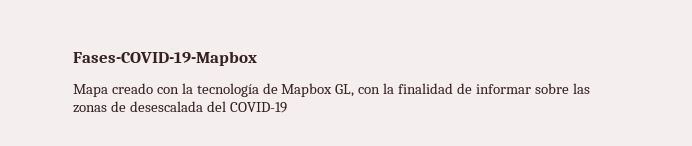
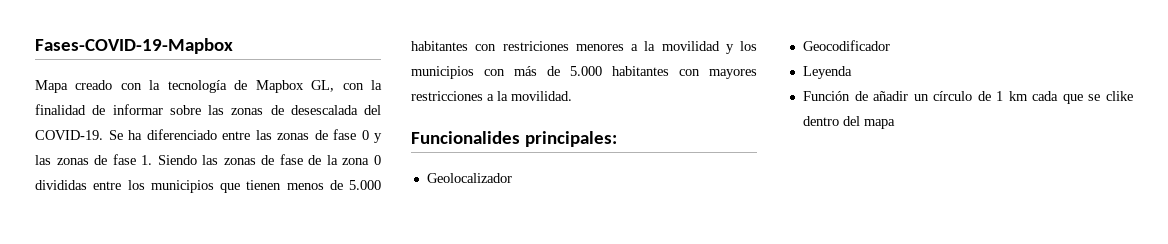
[229,102,287,113] COVID-19 -> [35,129,382,143] [35,154,382,165] [35,180,381,193] [411,41,757,54] [411,66,757,79] [411,91,572,101] [411,131,617,147] [426,173,512,183] [802,40,890,51] [802,66,852,79] [802,91,1133,104] [802,116,895,129] COVID-19. Se ha diferenciado entre las zonas de fase 0 y las zonas de fase 1. Siendo las zonas de fase de la zona 0 divididas entre los municipios que tienen menos de 5.000 habitantes con restriciones menores a la movilidad y los municipios con más de 5.000 habitantes con mayores restricciones a la movilidad. // Funcionalides principales: // Geolocalizador // Geocodificador // Leyenda // Función de añadir un círculo de 1 km cada que se clike dentro del mapa

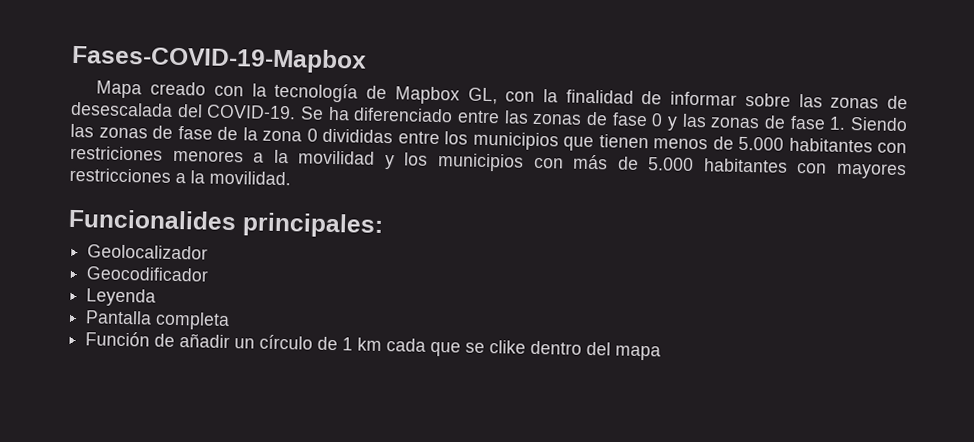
(852, 72) none -> [85,310,231,331] // Pantalla completa

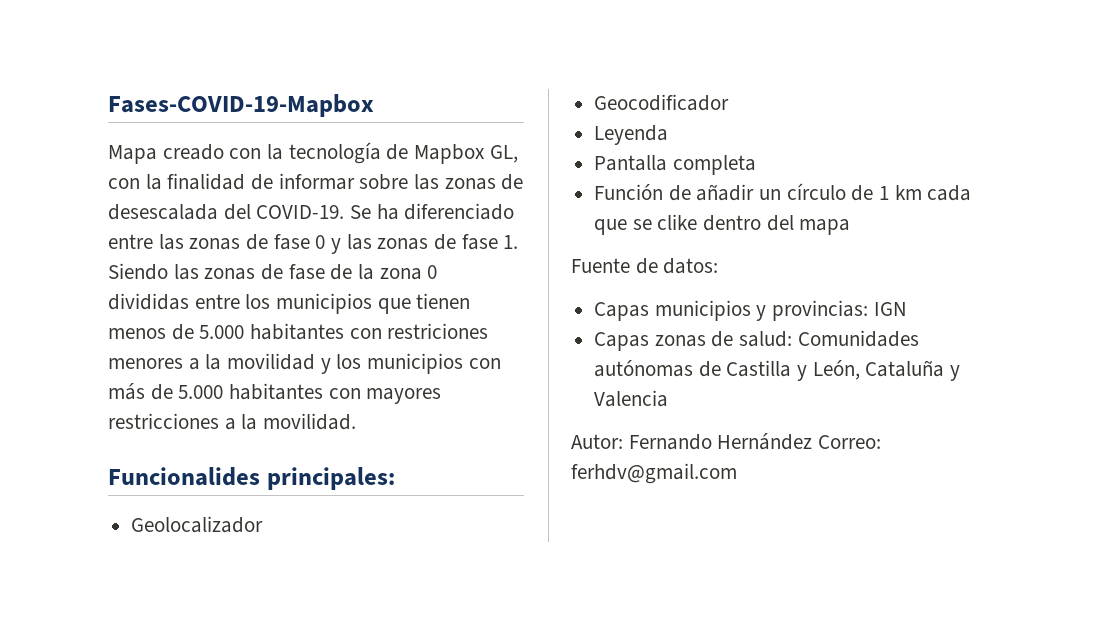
(662, 353) none -> [571,258,719,274] [594,300,907,321] [594,330,919,351] [594,360,961,381] [594,390,669,407] [571,433,882,450] [571,463,737,484] // Fuente de datos: // Capas municipios y provincias: IGN // Capas zonas de salud: Comunidades autónomas de Castilla y León, Cataluña y Valencia // Autor: Fernando Hernández Correo: ferhdv@gmail.com

